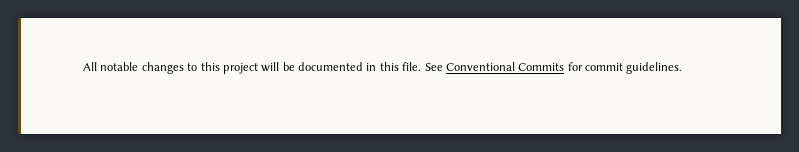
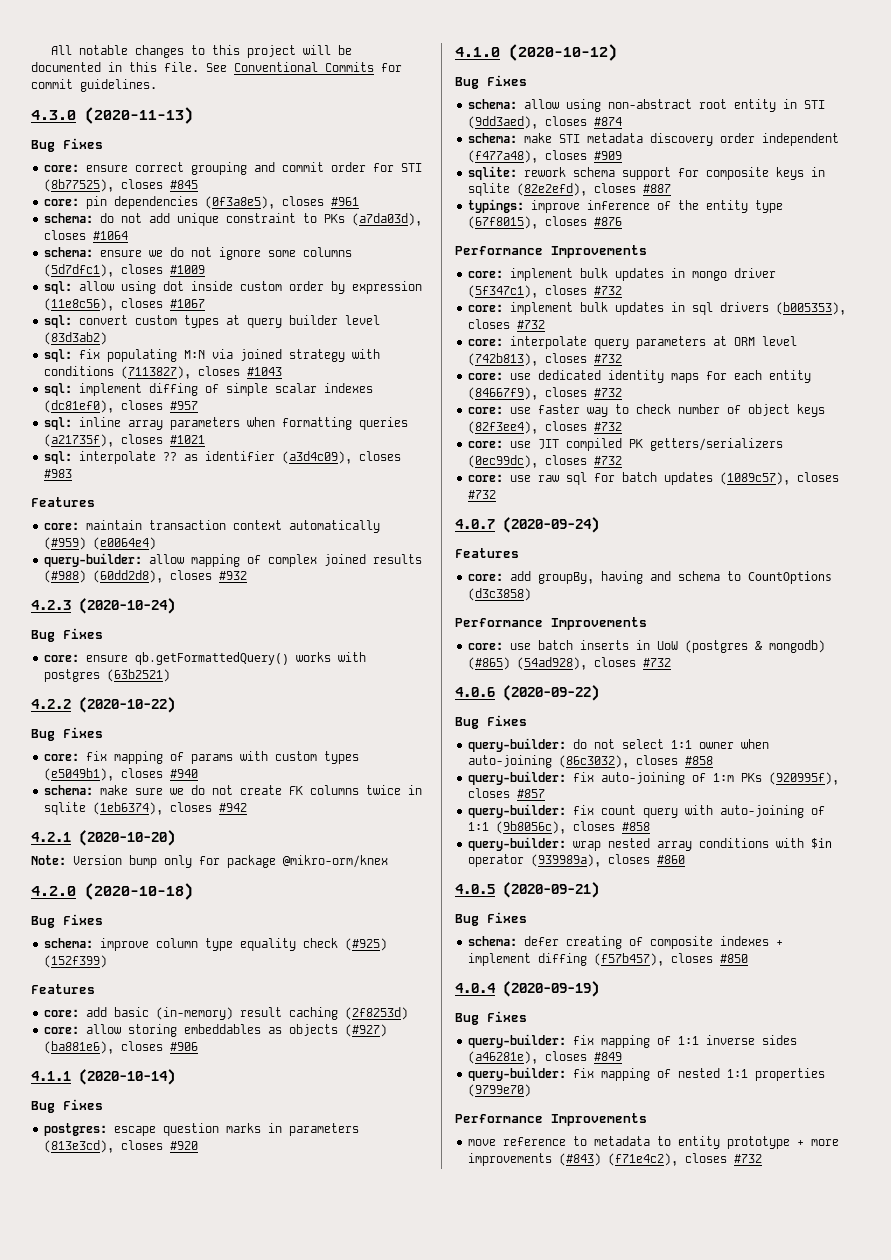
(683, 68) none -> [31,107,193,124] [31,138,103,152] [44,162,423,175] [44,179,199,192] [44,196,360,209] [44,213,423,226] [44,230,129,240] [44,247,353,260] [44,264,206,277] [44,281,423,294] [44,298,206,311] [44,315,381,328] [44,332,108,345] [44,349,381,362] [44,366,283,379] [44,383,374,396] [44,400,199,413] [44,417,409,430] [44,434,206,447] [44,451,402,464] [44,469,73,478] [31,497,95,507] [44,520,381,533] [44,537,157,550] [44,553,423,567] [44,570,248,583] [31,598,175,614] [31,628,103,642] [44,652,367,665] [44,669,171,682] [31,697,175,713] [31,727,103,741] [44,751,360,764] [44,768,199,781] [44,785,423,795] [44,802,248,815] [31,830,175,846] [31,855,388,868] [31,883,193,900] [31,914,103,928] [44,938,388,951] [44,955,108,968] [31,984,95,994] [44,1007,409,1020] [44,1024,388,1037] [44,1041,199,1054] [31,1069,175,1085] [31,1099,103,1113] [44,1123,360,1136] [44,1140,199,1153] [455,44,617,61] [455,75,527,89] [468,99,826,112] [468,116,623,129] [468,133,840,146] [468,150,623,163] [468,166,826,180] [468,183,672,196] [468,199,784,213] [468,216,623,229] [455,245,647,258] [468,268,777,281] [468,285,623,298] [468,302,847,315] [468,319,546,329] [468,336,798,349] [468,353,623,366] [468,370,812,383] [468,387,623,400] [468,404,826,417] [468,421,623,434] [468,438,784,451] [468,455,623,468] [468,472,840,485] [468,490,497,499] [455,517,599,533] [455,548,519,558] [468,571,833,584] [468,588,532,601] [455,617,647,630] [468,640,826,653] [468,657,672,670] [455,685,599,701] [455,715,527,729] [468,738,770,752] [468,755,714,768] [468,771,840,785] [468,788,546,798] [468,804,826,818] [468,821,651,834] [468,837,833,851] [468,854,686,867] [455,882,599,898] [455,912,527,926] [468,936,784,949] [468,953,749,966] [455,981,599,997] [455,1011,527,1025] [468,1034,798,1048] [468,1051,623,1064] [468,1067,826,1081] [468,1084,532,1097] [455,1113,647,1126] [468,1136,840,1149] [468,1153,763,1166] // 4.3.0 (2020-11-13) // Bug Fixes // core: ensure correct grouping and commit order for STI (8b77525), closes #845 // core: pin dependencies (0f3a8e5), closes #961 // schema: do not add unique constraint to PKs (a7da03d), closes #1064 // schema: ensure we do not ignore some columns (5d7dfc1), closes #1009 // sql: allow using dot inside custom order by expression (11e8c56), closes #1067 // sql: convert custom types at query builder level (83d3ab2) // sql: fix populating M:N via joined strategy with conditions (7113827), closes #1043 // sql: implement diffing of simple scalar indexes (dc81ef0), closes #957 // sql: inline array parameters when formatting queries (a21735f), closes #1021 // sql: interpolate ?? as identifier (a3d4c09), closes #983 // Features // core: maintain transaction context automatically (#959) (e0064e4) // query-builder: allow mapping of complex joined results (#988) (60dd2d8), closes #932 // 4.2.3 (2020-10-24) // Bug Fixes // core: ensure qb.getFormattedQuery() works with postgres (63b2521) // 4.2.2 (2020-10-22) // Bug Fixes // core: fix mapping of params with custom types (e5049b1), closes #940 // schema: make sure we do not create FK columns twice in sqlite (1eb6374), closes #942 // 4.2.1 (2020-10-20) // Note: Version bump only for package @mikro-orm/knex // 4.2.0 (2020-10-18) // Bug Fixes // schema: improve column type equality check (#925) (152f399) // Features // core: add basic (in-memory) result caching (2f8253d) // core: allow storing embeddables as objects (#927) (ba881e6), closes #906 // 4.1.1 (2020-10-14) // Bug Fixes // postgres: escape question marks in parameters (813e3cd), closes #920 // 4.1.0 (2020-10-12) // Bug Fixes // schema: allow using non-abstract root entity in STI (9dd3aed), closes #874 // schema: make STI metadata discovery order independent (f477a48), closes #909 // sqlite: rework schema support for composite keys in sqlite (82e2efd), closes #887 // typings: improve inference of the entity type (67f8015), closes #876 // Performance Improvements // core: implement bulk updates in mongo driver (5f347c1), closes #732 // core: implement bulk updates in sql drivers (b005353), closes #732 // core: interpolate query parameters at ORM level (742b813), closes #732 // core: use dedicated identity maps for each entity (84667f9), closes #732 // core: use faster way to check number of object keys (82f3ee4), closes #732 // core: use JIT compiled PK getters/serializers (0ec99dc), closes #732 // core: use raw sql for batch updates (1089c57), closes #732 // 4.0.7 (2020-09-24) // Features // core: add groupBy, having and schema to CountOptions (d3c3858) // Performance Improvements // core: use batch inserts in UoW (postgres & mongodb) (#865) (54ad928), closes #732 // 4.0.6 (2020-09-22) // Bug Fixes // query-builder: do not select 1:1 owner when auto-joining (86c3032), closes #858 // query-builder: fix auto-joining of 1:m PKs (920995f), closes #857 // query-builder: fix count query with auto-joining of 1:1 (9b8056c), closes #858 // query-builder: wrap nested array conditions with $in operator (939989a), closes #860 // 4.0.5 (2020-09-21) // Bug Fixes // schema: defer creating of composite indexes + implement diffing (f57b457), closes #850 // 4.0.4 (2020-09-19) // Bug Fixes // query-builder: fix mapping of 1:1 inverse sides (a46281e), closes #849 // query-builder: fix mapping of nested 1:1 properties (9799e70) // Performance Improvements // move reference to metadata to entity prototype + more improvements (#843) (f71e4c2), closes #732

